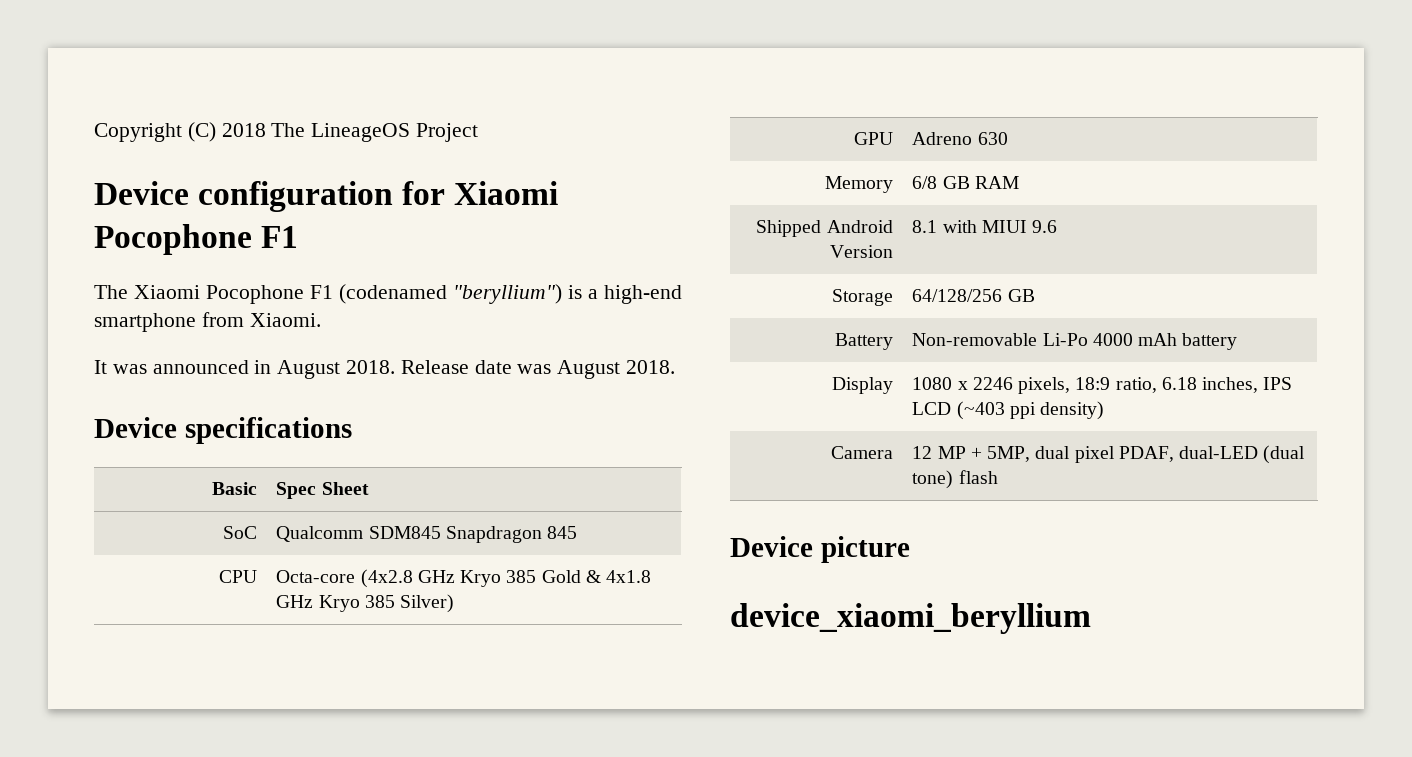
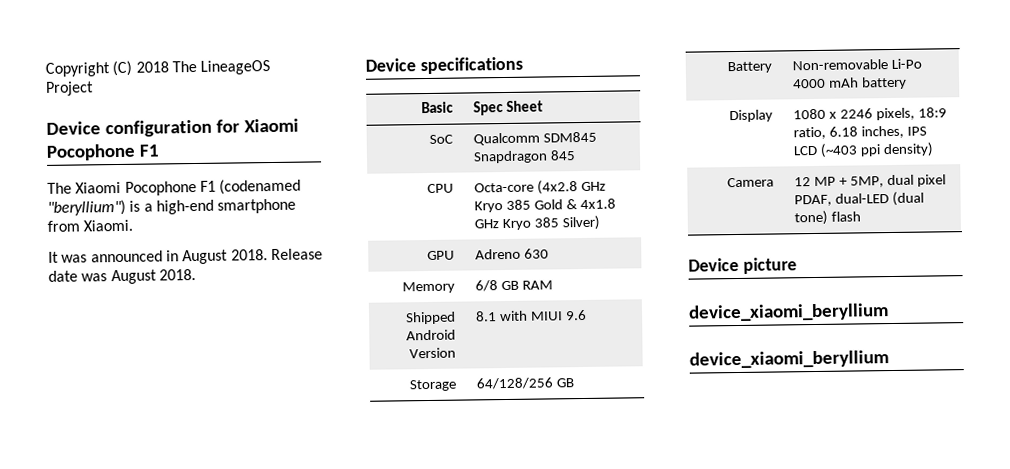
(1091, 618) none -> [689,350,889,369] // device_xiaomi_beryllium

